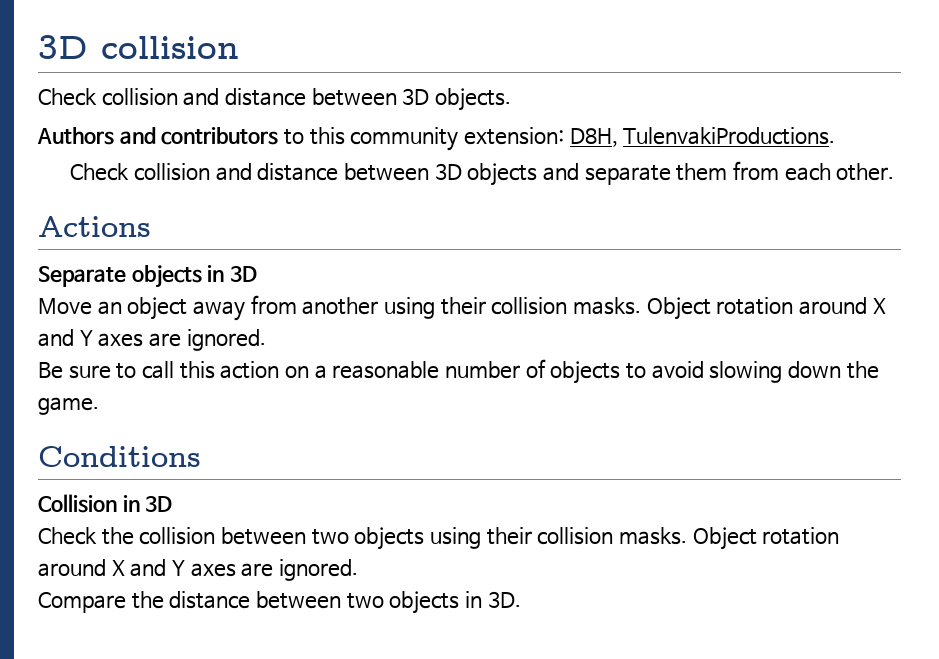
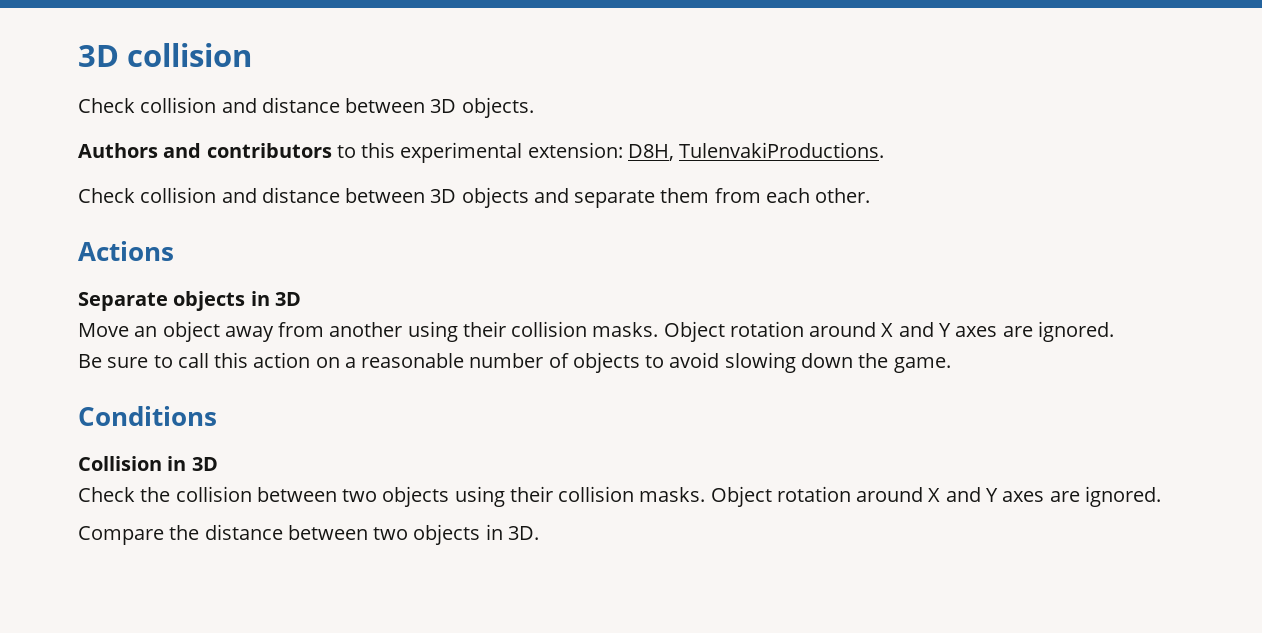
[350,127,459,151] community -> [400,142,523,163] experimental

